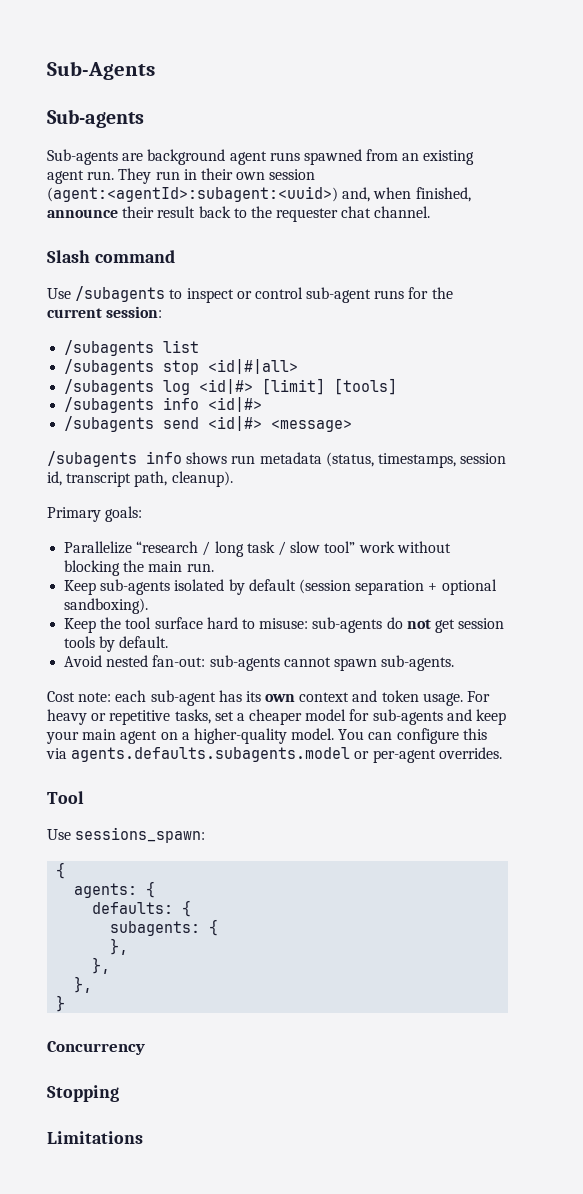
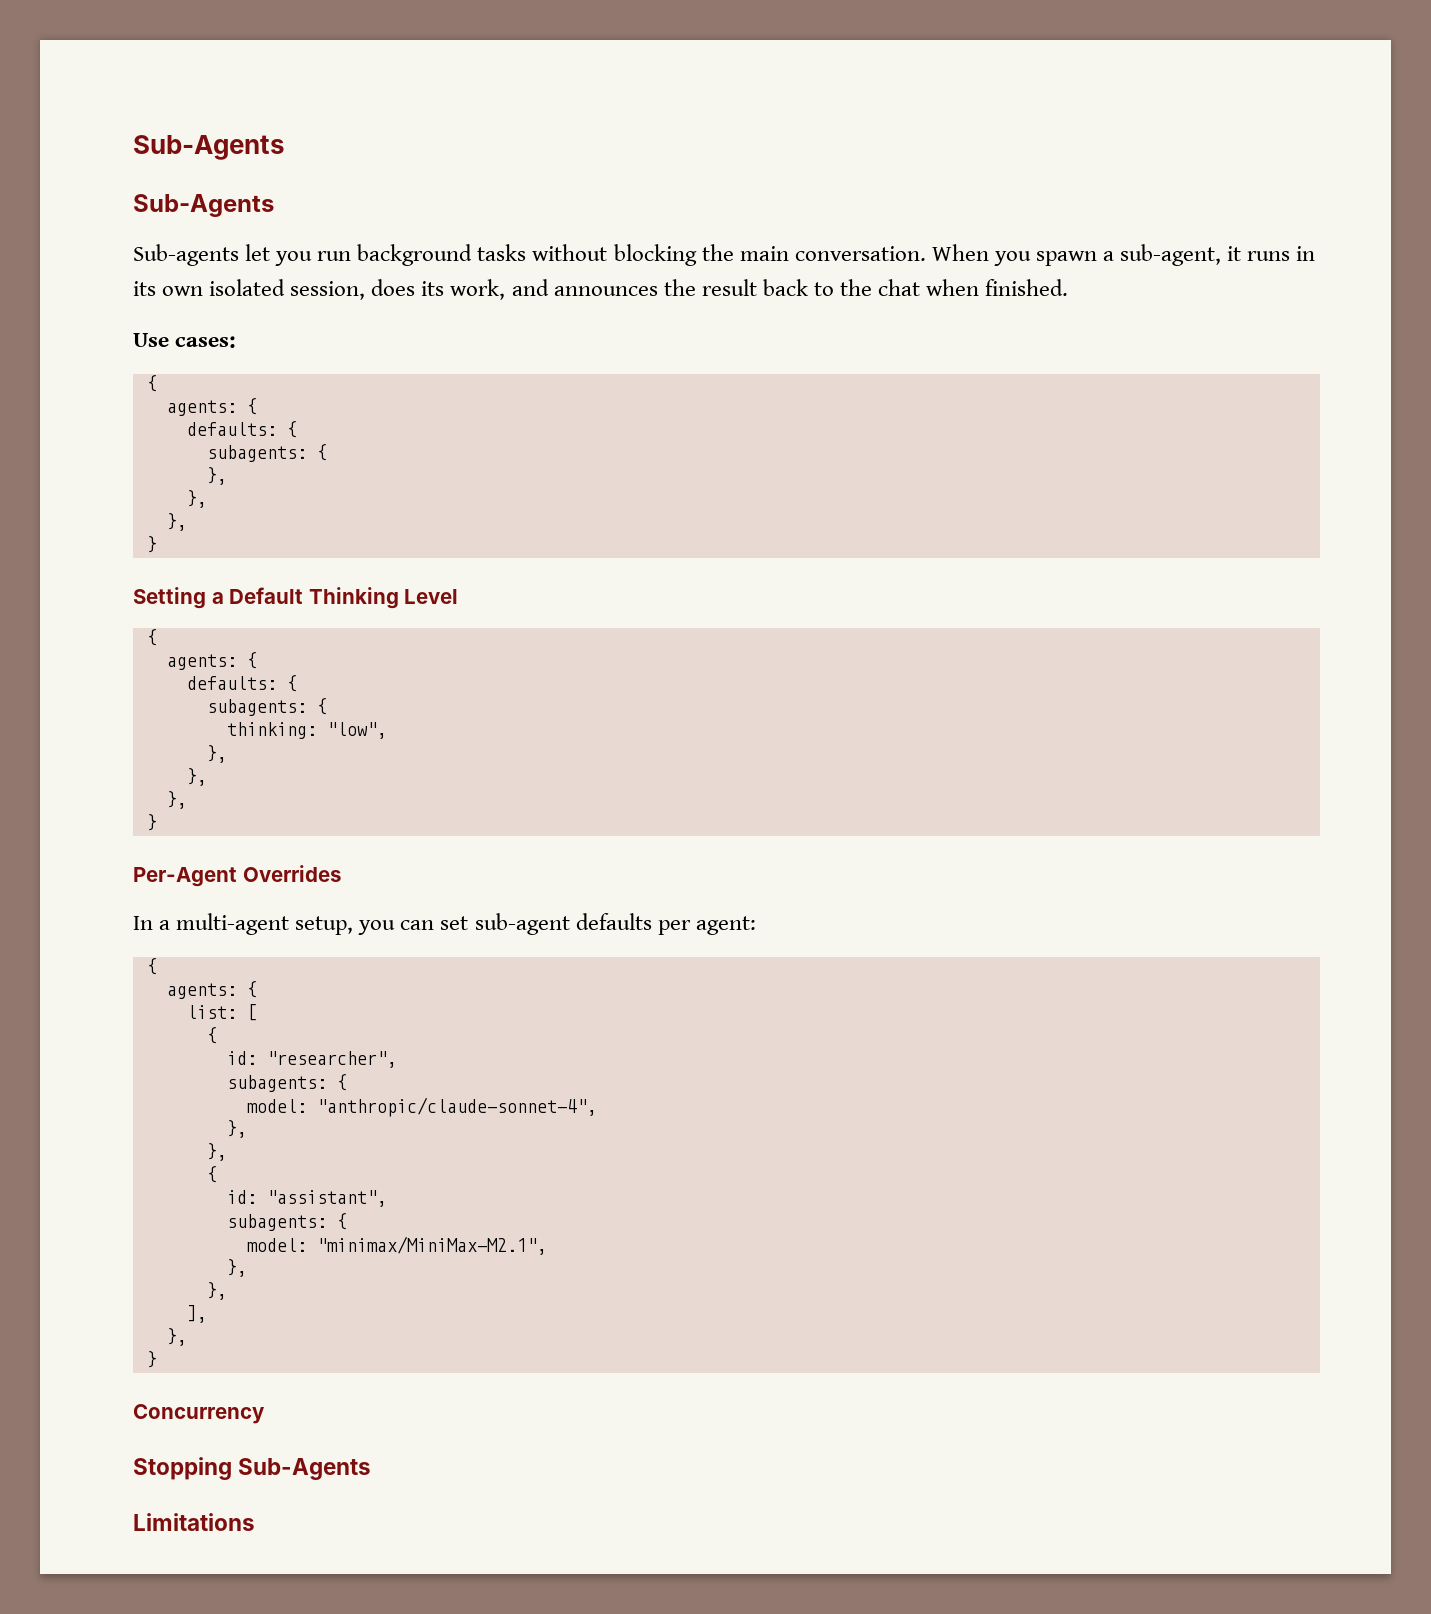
[47,61,155,80] [47,109,144,128] [47,149,475,165] [47,168,316,184] [47,186,471,202] [47,206,431,222] [47,250,175,263] [47,286,453,303] [47,306,163,318] [64,340,200,356] [64,359,299,375] [64,378,398,395] [64,397,263,413] [64,416,353,432] [47,451,507,468] [47,471,233,487] [47,506,143,522] [64,541,451,557] [64,560,214,576] [64,579,497,595] [64,598,149,614] [64,617,505,633] [64,636,169,652] [64,655,455,671] [47,690,491,706] [47,709,507,725] [46,728,487,744] [46,747,502,763] [47,791,84,804] [47,827,206,843] Sub-Agents // Sub-agents // Sub-agents are background agent runs spawned from an existing agent run. They run in their own session (agent:<agentId>:subagent:<uuid>) and, when finished, announce their result back to the requester chat channel. // Slash command // Use /subagents to inspect or control sub-agent runs for the current session: // /subagents list // /subagents stop <id|#|all> // /subagents log <id|#> [limit] [tools] // /subagents info <id|#> // /subagents send <id|#> <message> // /subagents info shows run metadata (status, timestamps, session id, transcript path, cleanup). // Primary goals: // Parallelize “research / long task / slow tool” work without blocking the main run. // Keep sub-agents isolated by default (session separation + optional sandboxing). // Keep the tool surface hard to misuse: sub-agents do not get session tools by default. // Avoid nested fan-out: sub-agents cannot spawn sub-agents. // Cost note: each sub-agent has its own context and token usage. For heavy or repetitive tasks, set a cheaper model for sub-agents and keep your main agent on a higher-quality model. You can configure this via agents.defaults.subagents.model or per-agent overrides. // Tool // Use sessions_spawn: -> [133,135,285,160] [133,194,274,217] [133,244,1316,266] [133,279,1069,300] [133,333,237,348] Sub-Agents // Sub-Agents // Sub-agents let you run background tasks without blocking the main conversation. When you spawn a sub-agent, it runs in its own isolated session, does its work, and announces the result back to the chat when finished. // Use cases:
(66, 1003) none -> [133,587,459,609] [146,629,157,646] [166,652,257,670] [186,675,297,692] [206,698,327,716] [226,722,387,739] [206,745,227,763] [186,768,207,786] [166,791,187,809] [146,814,157,831] [133,865,341,887] [133,913,756,935] [146,958,157,975] [166,981,257,999] [186,1004,257,1021] [206,1027,217,1044] [226,1051,397,1068] [226,1074,347,1092] [246,1097,597,1117] [226,1120,247,1138] [206,1143,227,1161] [206,1166,217,1183] [226,1190,387,1207] [226,1213,347,1231] [246,1236,547,1255] [226,1259,247,1277] [206,1282,227,1300] [186,1305,207,1323] [166,1328,187,1346] [146,1351,157,1368] // Setting a Default Thinking Level // { // agents: { // defaults: { // subagents: { // thinking: "low", // }, // }, // }, // } // Per-Agent Overrides // In a multi-agent setup, you can set sub-agent defaults per agent: // { // agents: { // list: [ // { // id: "researcher", // subagents: { // model: "anthropic/claude-sonnet-4", // }, // }, // { // id: "assistant", // subagents: { // model: "minimax/MiniMax-M2.1", // }, // }, // ], // }, // }
(119, 1093) none -> [238,1458,372,1480] Sub-Agents

